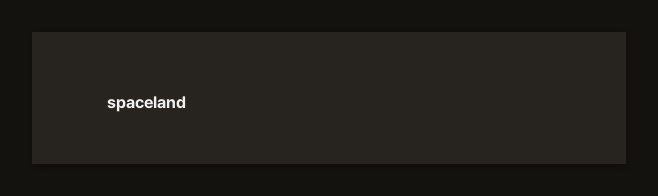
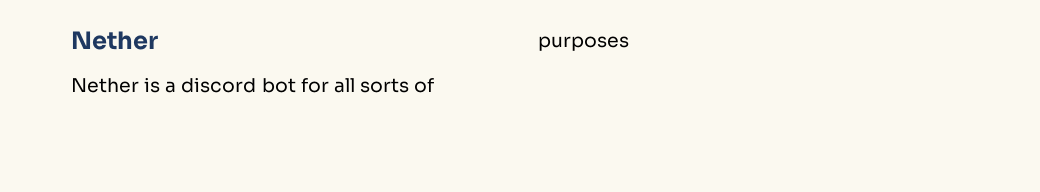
[107,96,186,112] spaceland -> [71,31,158,50] [71,77,435,93] [538,36,629,51] Nether // Nether is a discord bot for all sorts of purposes

